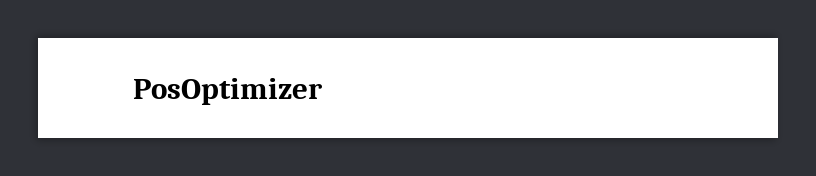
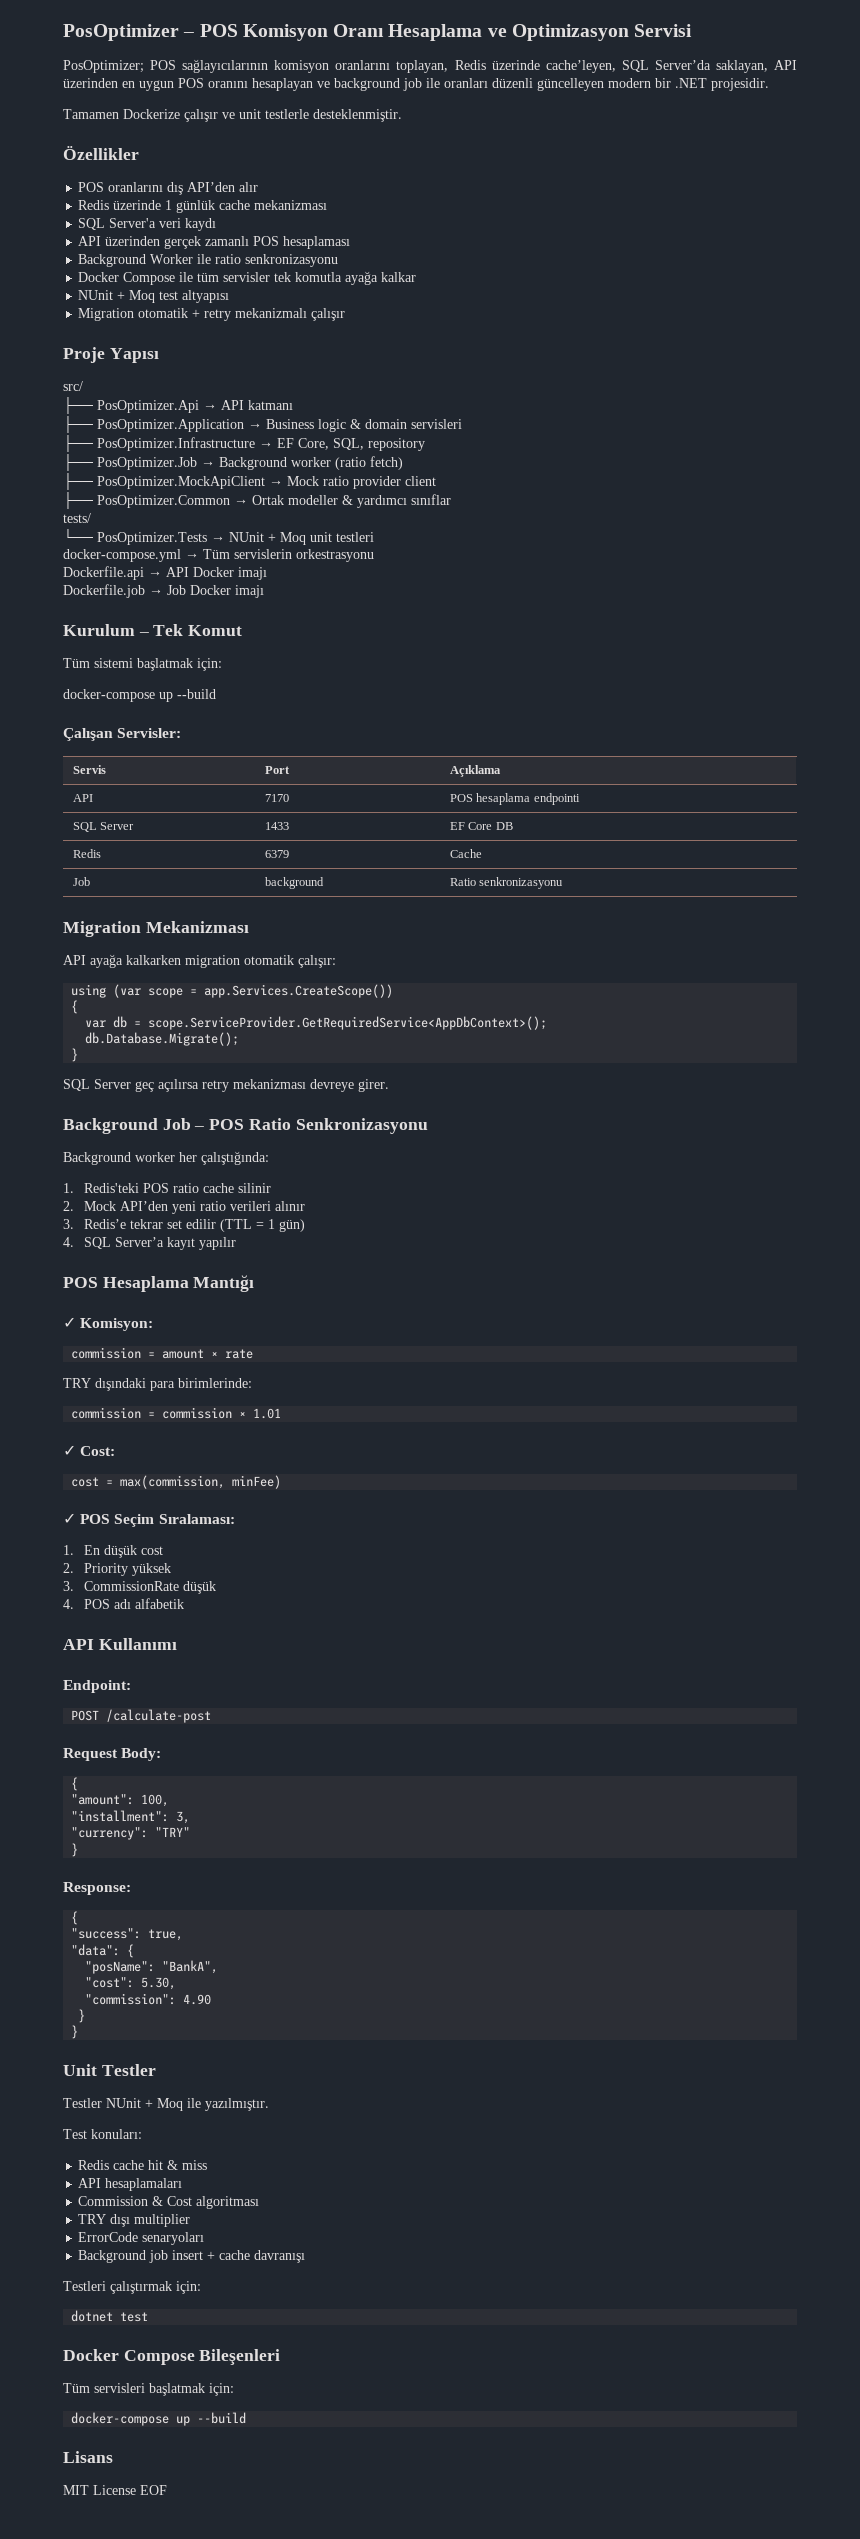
(323, 91) none -> [183,24,693,41] [63,59,797,73] [63,78,769,91] [63,109,402,122] [63,146,139,160] [78,182,259,195] [78,200,328,213] [78,218,217,231] [78,236,351,249] [78,254,339,267] [78,271,417,285] [78,290,230,303] [78,308,346,321] [63,347,159,363] [63,381,83,391] [63,397,293,414] [63,416,462,433] [63,435,425,452] [63,454,403,471] [63,473,436,490] [63,492,451,509] [63,513,91,523] [63,529,374,545] [63,549,374,562] [63,566,267,580] [63,584,264,598] [63,624,243,636] [63,658,222,671] [63,689,216,702] [63,728,182,741] [72,765,106,774] [264,766,290,774] [449,765,501,777] [72,794,93,802] [264,794,289,802] [449,793,580,805] [72,822,135,832] [264,822,289,830] [449,822,513,830] [72,849,101,858] [264,850,289,858] [449,849,482,858] [72,877,90,886] [264,877,324,889] [449,877,564,889] [63,921,249,937] [63,954,336,968] [71,984,394,998] [71,1000,79,1014] [85,1016,548,1030] [85,1032,240,1046] [71,1048,79,1062] [63,1079,389,1092] [63,1118,428,1134] [63,1151,269,1165] [63,1183,271,1193] [63,1201,305,1214] [63,1219,305,1232] [63,1237,236,1250] [63,1275,255,1292] [63,1317,154,1331] [71,1347,254,1359] [63,1378,252,1391] [71,1407,282,1419] [63,1445,116,1456] [71,1475,282,1489] [63,1513,235,1527] [63,1545,163,1558] [63,1563,171,1576] [63,1581,216,1594] [63,1598,184,1609] [63,1638,177,1650] [63,1680,131,1693] [71,1709,212,1723] [63,1748,162,1761] [71,1777,79,1791] [71,1794,170,1807] [71,1810,191,1824] [71,1827,191,1840] [71,1843,79,1857] [63,1882,131,1895] [71,1911,79,1925] [71,1928,184,1941] [71,1944,135,1958] [85,1960,219,1974] [85,1977,177,1990] [85,1993,212,2005] [78,2009,86,2023] [71,2025,79,2039] [63,2064,156,2076] [63,2098,269,2111] [63,2129,142,2139] [78,2160,208,2170] [78,2178,183,2191] [78,2196,260,2209] [78,2214,191,2227] [78,2232,205,2245] [78,2250,306,2263] [63,2281,201,2294] [71,2310,149,2322] [63,2349,281,2365] [63,2383,234,2396] [71,2412,247,2426] [63,2451,113,2463] [63,2485,167,2495] – POS Komisyon Oranı Hesaplama ve Optimizasyon Servisi // PosOptimizer; POS sağlayıcılarının komisyon oranlarını toplayan, Redis üzerinde cache’leyen, SQL Server’da saklayan, API üzerinden en uygun POS oranını hesaplayan ve background job ile oranları düzenli güncelleyen modern bir .NET projesidir. // Tamamen Dockerize çalışır ve unit testlerle desteklenmiştir. // Özellikler // POS oranlarını dış API’den alır // Redis üzerinde 1 günlük cache mekanizması // SQL Server'a veri kaydı // API üzerinden gerçek zamanlı POS hesaplaması // Background Worker ile ratio senkronizasyonu // Docker Compose ile tüm servisler tek komutla ayağa kalkar // NUnit + Moq test altyapısı // Migration otomatik + retry mekanizmalı çalışır // Proje Yapısı // src/ // ├── PosOptimizer.Api → API katmanı // ├── PosOptimizer.Application → Business logic & domain servisleri // ├── PosOptimizer.Infrastructure → EF Core, SQL, repository // ├── PosOptimizer.Job → Background worker (ratio fetch) // ├── PosOptimizer.MockApiClient → Mock ratio provider client // ├── PosOptimizer.Common → Ortak modeller & yardımcı sınıflar // tests/ // └── PosOptimizer.Tests → NUnit + Moq unit testleri // docker-compose.yml → Tüm servislerin orkestrasyonu // Dockerfile.api → API Docker imajı // Dockerfile.job → Job Docker imajı // Kurulum – Tek Komut // Tüm sistemi başlatmak için: // docker-compose up --build // Çalışan Servisler: // Servis | Port | Açıklama // API | 7170 | POS hesaplama endpointi // SQL Server | 1433 | EF Core DB // Redis | 6379 | Cache // Job | background | Ratio senkronizasyonu // Migration Mekanizması // API ayağa kalkarken migration otomatik çalışır: // using (var scope = app.Services.CreateScope()) // { // var db = scope.ServiceProvider.GetRequiredService<AppDbContext>(); // db.Database.Migrate(); // } // SQL Server geç açılırsa retry mekanizması devreye girer. // Background Job – POS Ratio Senkronizasyonu // Background worker her çalıştığında: // 1. Redis'teki POS ratio cache silinir // 2. Mock API’den yeni ratio verileri alınır // 3. Redis’e tekrar set edilir (TTL = 1 gün) // 4. SQL Server’a kayıt yapılır // POS Hesaplama Mantığı // ✓ Komisyon: // commission = amount × rate // TRY dışındaki para birimlerinde: // commission = commission × 1.01 // ✓ Cost: // cost = max(commission, minFee) // ✓ POS Seçim Sıralaması: // 1. En düşük cost // 2. Priority yüksek // 3. CommissionRate düşük // 4. POS adı alfabetik // API Kullanımı // Endpoint: // POST /calculate-post // Request Body: // { // "amount": 100, // "installment": 3, // "currency": "TRY" // } // Response: // { // "success": true, // "data": { // "posName": "BankA", // "cost": 5.30, // "commission": 4.90 // } // } // Unit Testler // Testler NUnit + Moq ile yazılmıştır. // Test konuları: // Redis cache hit & miss // API hesaplamaları // Commission & Cost algoritması // TRY dışı multiplier // ErrorCode senaryoları // Background job insert + cache davranışı // Testleri çalıştırmak için: // dotnet test // Docker Compose Bileşenleri // Tüm servisleri başlatmak için: // docker-compose up --build // Lisans // MIT License EOF

